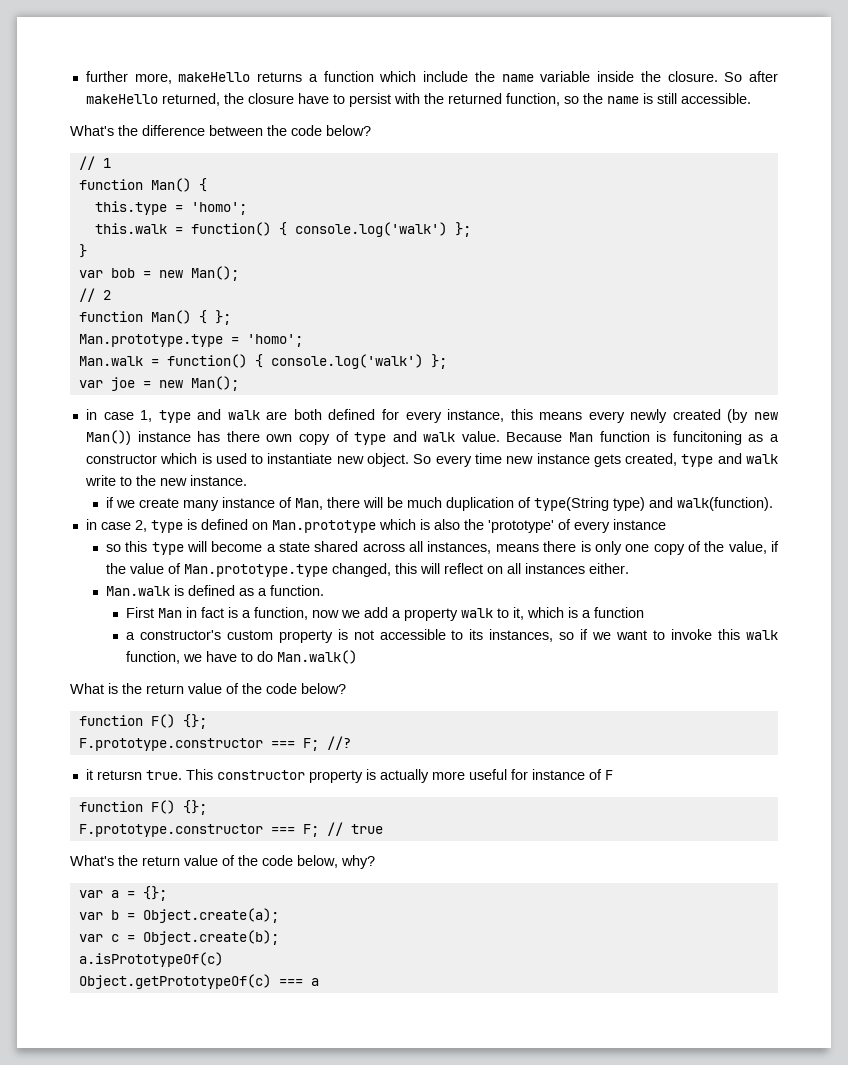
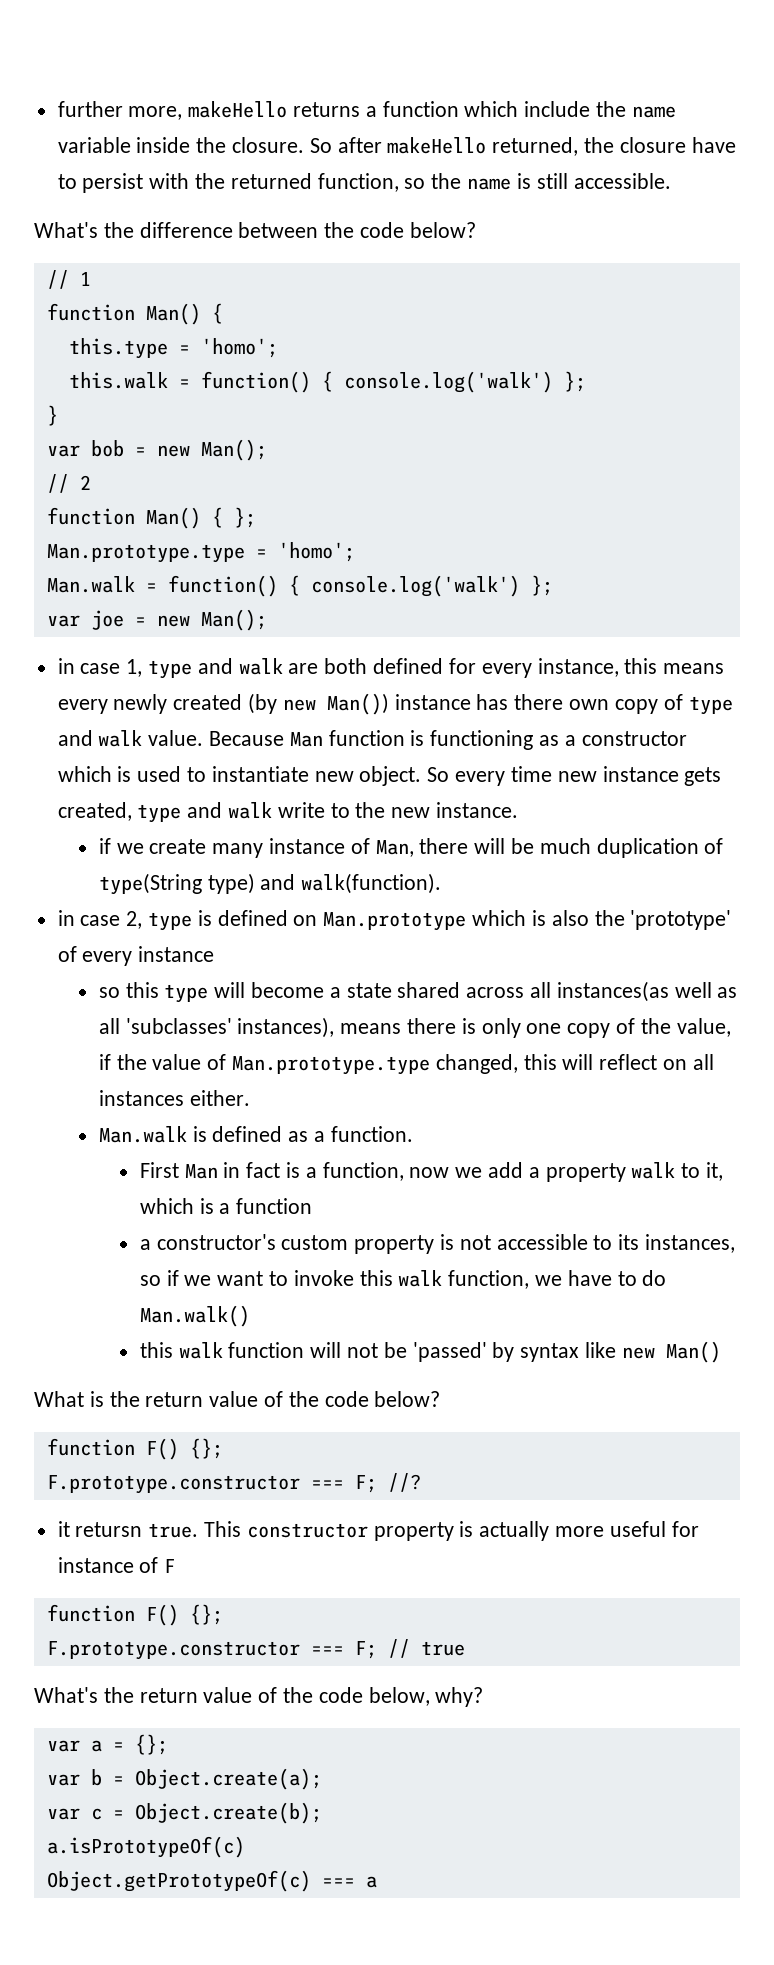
[672,431,742,445] funcitoning -> [430,730,534,750] functioning
[427,541,492,554] instances, -> [556,981,738,1002] [98,1017,335,1038] instances(as well as all 'subclasses' instances),
(357, 657) none -> [139,1341,721,1363] // this walk function will not be 'passed' by syntax like new Man()

